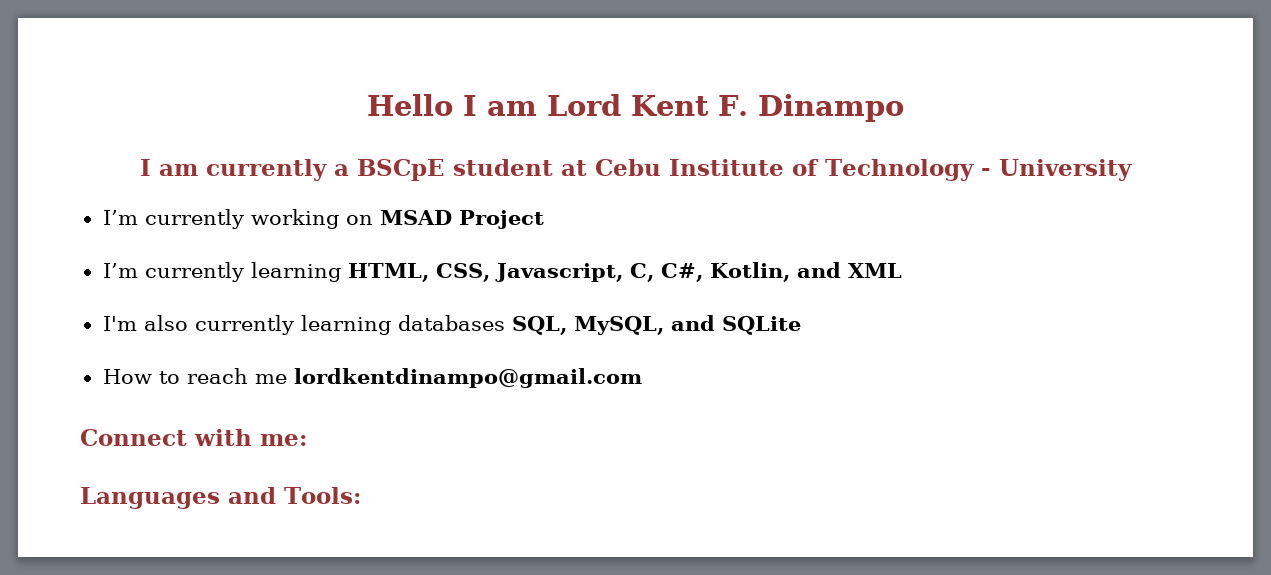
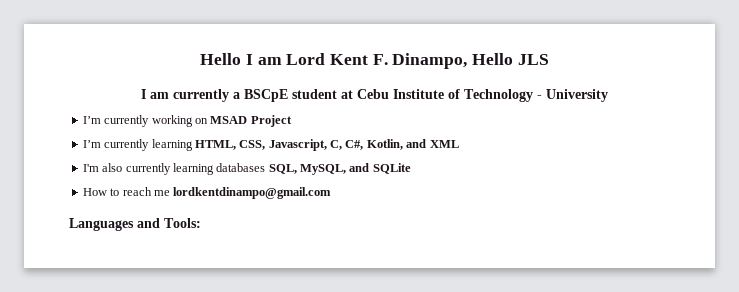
[758,94,905,122] Dinampo -> [392,53,549,69] Dinampo, Hello JLS
[80,429,307,446] // Connect with me: -> (332, 193) none

